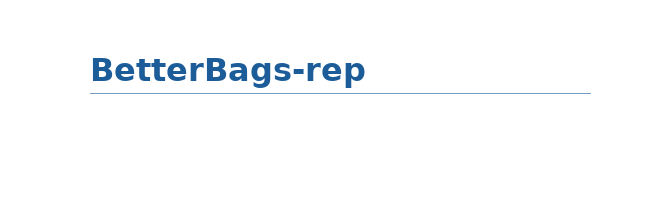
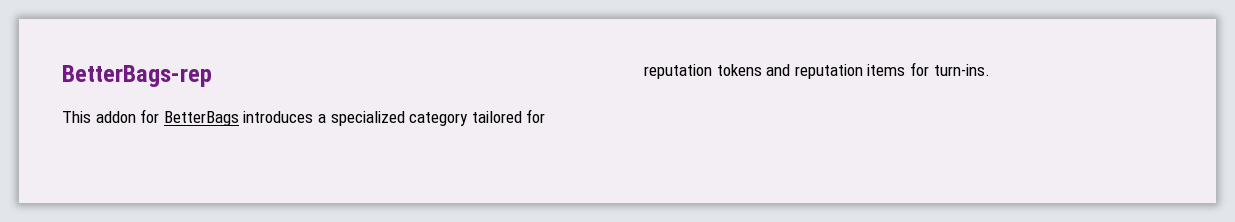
(366, 73) none -> [62,109,546,126] [644,62,990,79] // This addon for BetterBags introduces a specialized category tailored for reputation tokens and reputation items for turn-ins.

